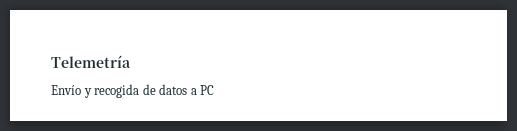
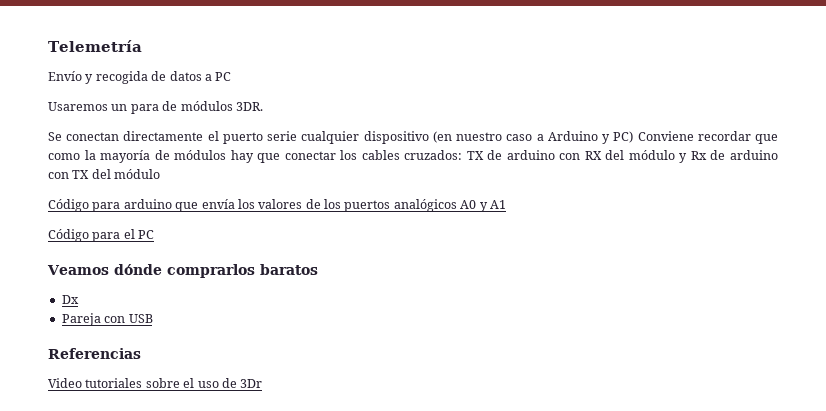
(215, 90) none -> [48,101,263,114] [48,131,779,144] [48,150,778,163] [48,169,161,179] [48,199,506,212] [48,229,155,242] [47,264,318,278] [61,295,79,304] [61,313,153,326] [48,348,141,359] [48,378,263,388] // Usaremos un para de módulos 3DR. // Se conectan directamente el puerto serie cualquier dispositivo (en nuestro caso a Arduino y PC) Conviene recordar que como la mayoría de módulos hay que conectar los cables cruzados: TX de arduino con RX del módulo y Rx de arduino con TX del módulo // Código para arduino que envía los valores de los puertos analógicos A0 y A1 // Código para el PC // Veamos dónde comprarlos baratos // Dx // Pareja con USB // Referencias // Video tutoriales sobre el uso de 3Dr

